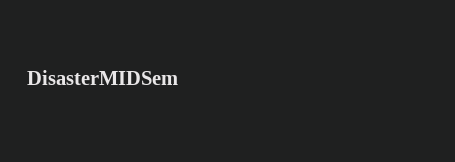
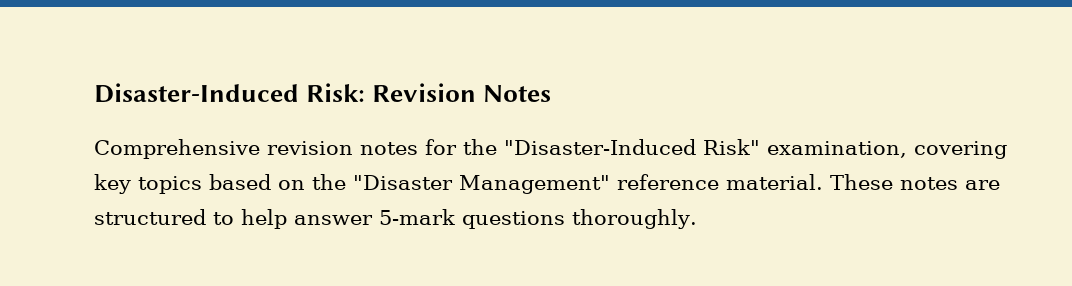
[27,70,178,85] DisasterMIDSem -> [94,83,552,103] [94,139,1007,159] [94,174,1000,194] [94,209,697,229] Disaster-Induced Risk: Revision Notes // Comprehensive revision notes for the "Disaster-Induced Risk" examination, covering key topics based on the "Disaster Management" reference material. These notes are structured to help answer 5-mark questions thoroughly.

